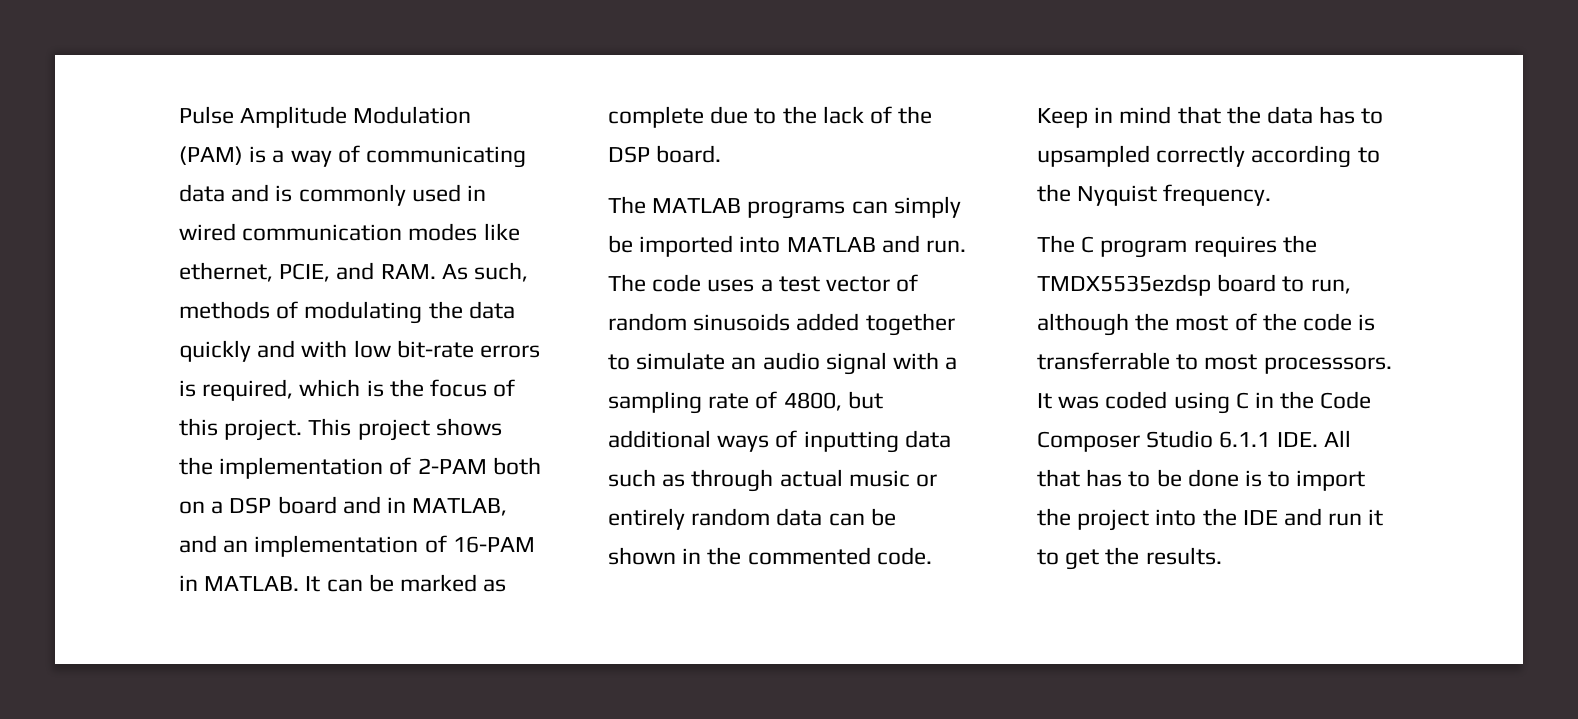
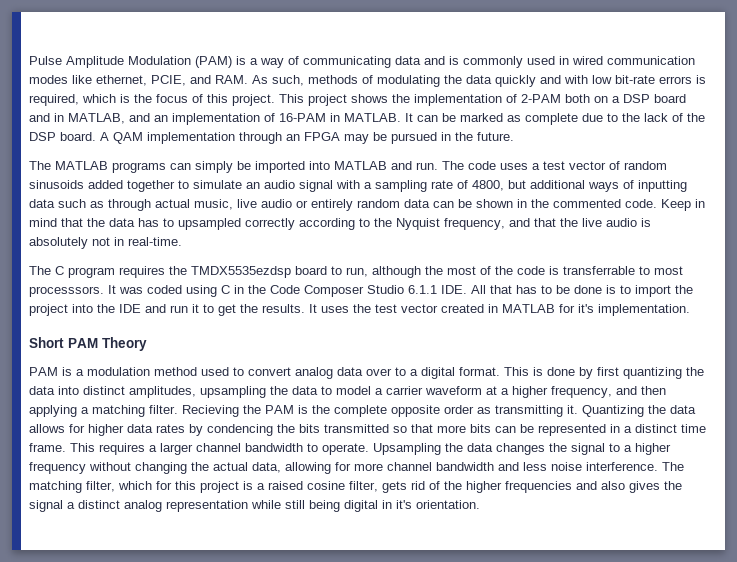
(722, 154) none -> [100,132,514,144] A QAM implementation through an FPGA may be pursued in the future.
[848,470,910,487] music -> [194,199,292,210] music, live audio
[1163,184,1272,206] frequency. -> [444,218,651,230] [29,237,182,249] frequency, and that the live audio is absolutely not in real-time.
(1222, 556) none -> [309,304,690,316] [29,337,147,351] [29,367,704,379] [29,386,666,398] [29,405,696,417] [29,424,706,436] [29,443,671,455] [29,462,684,474] [29,481,682,493] [29,500,480,512] It uses the test vector created in MATLAB for it's implementation. // Short PAM Theory // PAM is a modulation method used to convert analog data over to a digital format. This is done by first quantizing the data into distinct amplitudes, upsampling the data to model a carrier waveform at a higher frequency, and then applying a matching filter. Recieving the PAM is the complete opposite order as transmitting it. Quantizing the data allows for higher data rates by condencing the bits transmitted so that more bits can be represented in a distinct time frame. This requires a larger channel bandwidth to operate. Upsampling the data changes the signal to a higher frequency without changing the actual data, allowing for more channel bandwidth and less noise interference. The matching filter, which for this project is a raised cosine filter, gets rid of the higher frequencies and also gives the signal a distinct analog representation while still being digital in it's orientation.

